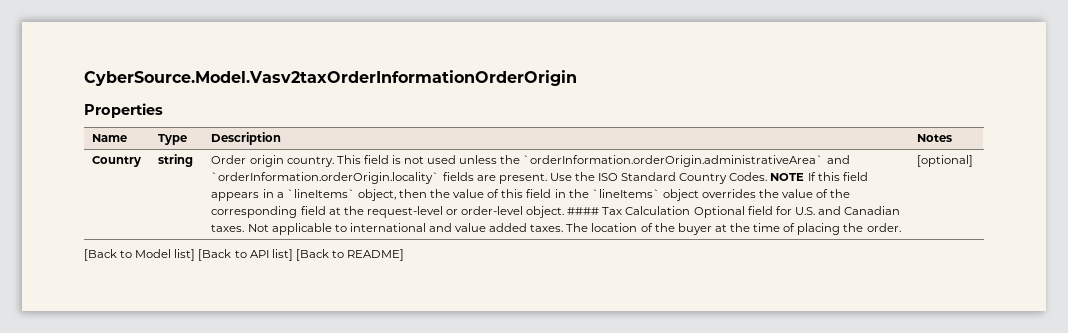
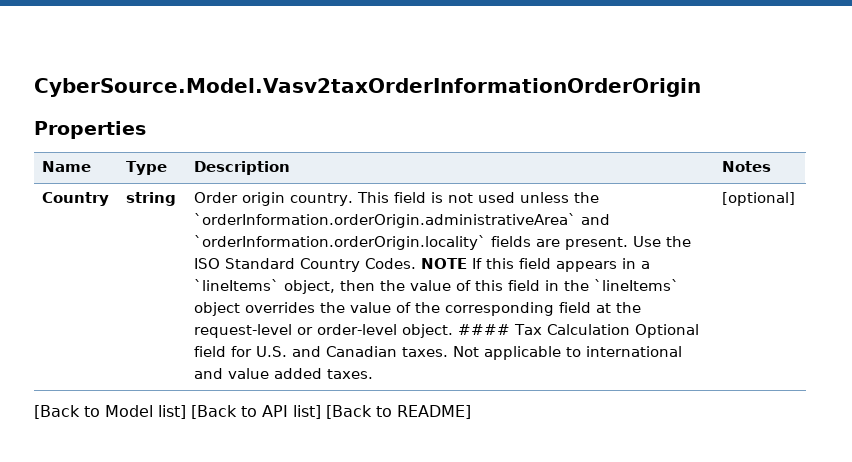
[566,223,901,235] The location of the buyer at the time of placing the order. -> (374, 374) none

